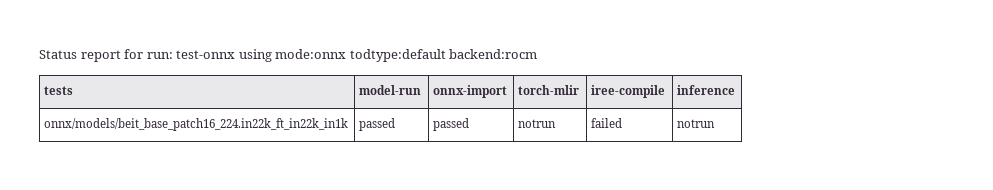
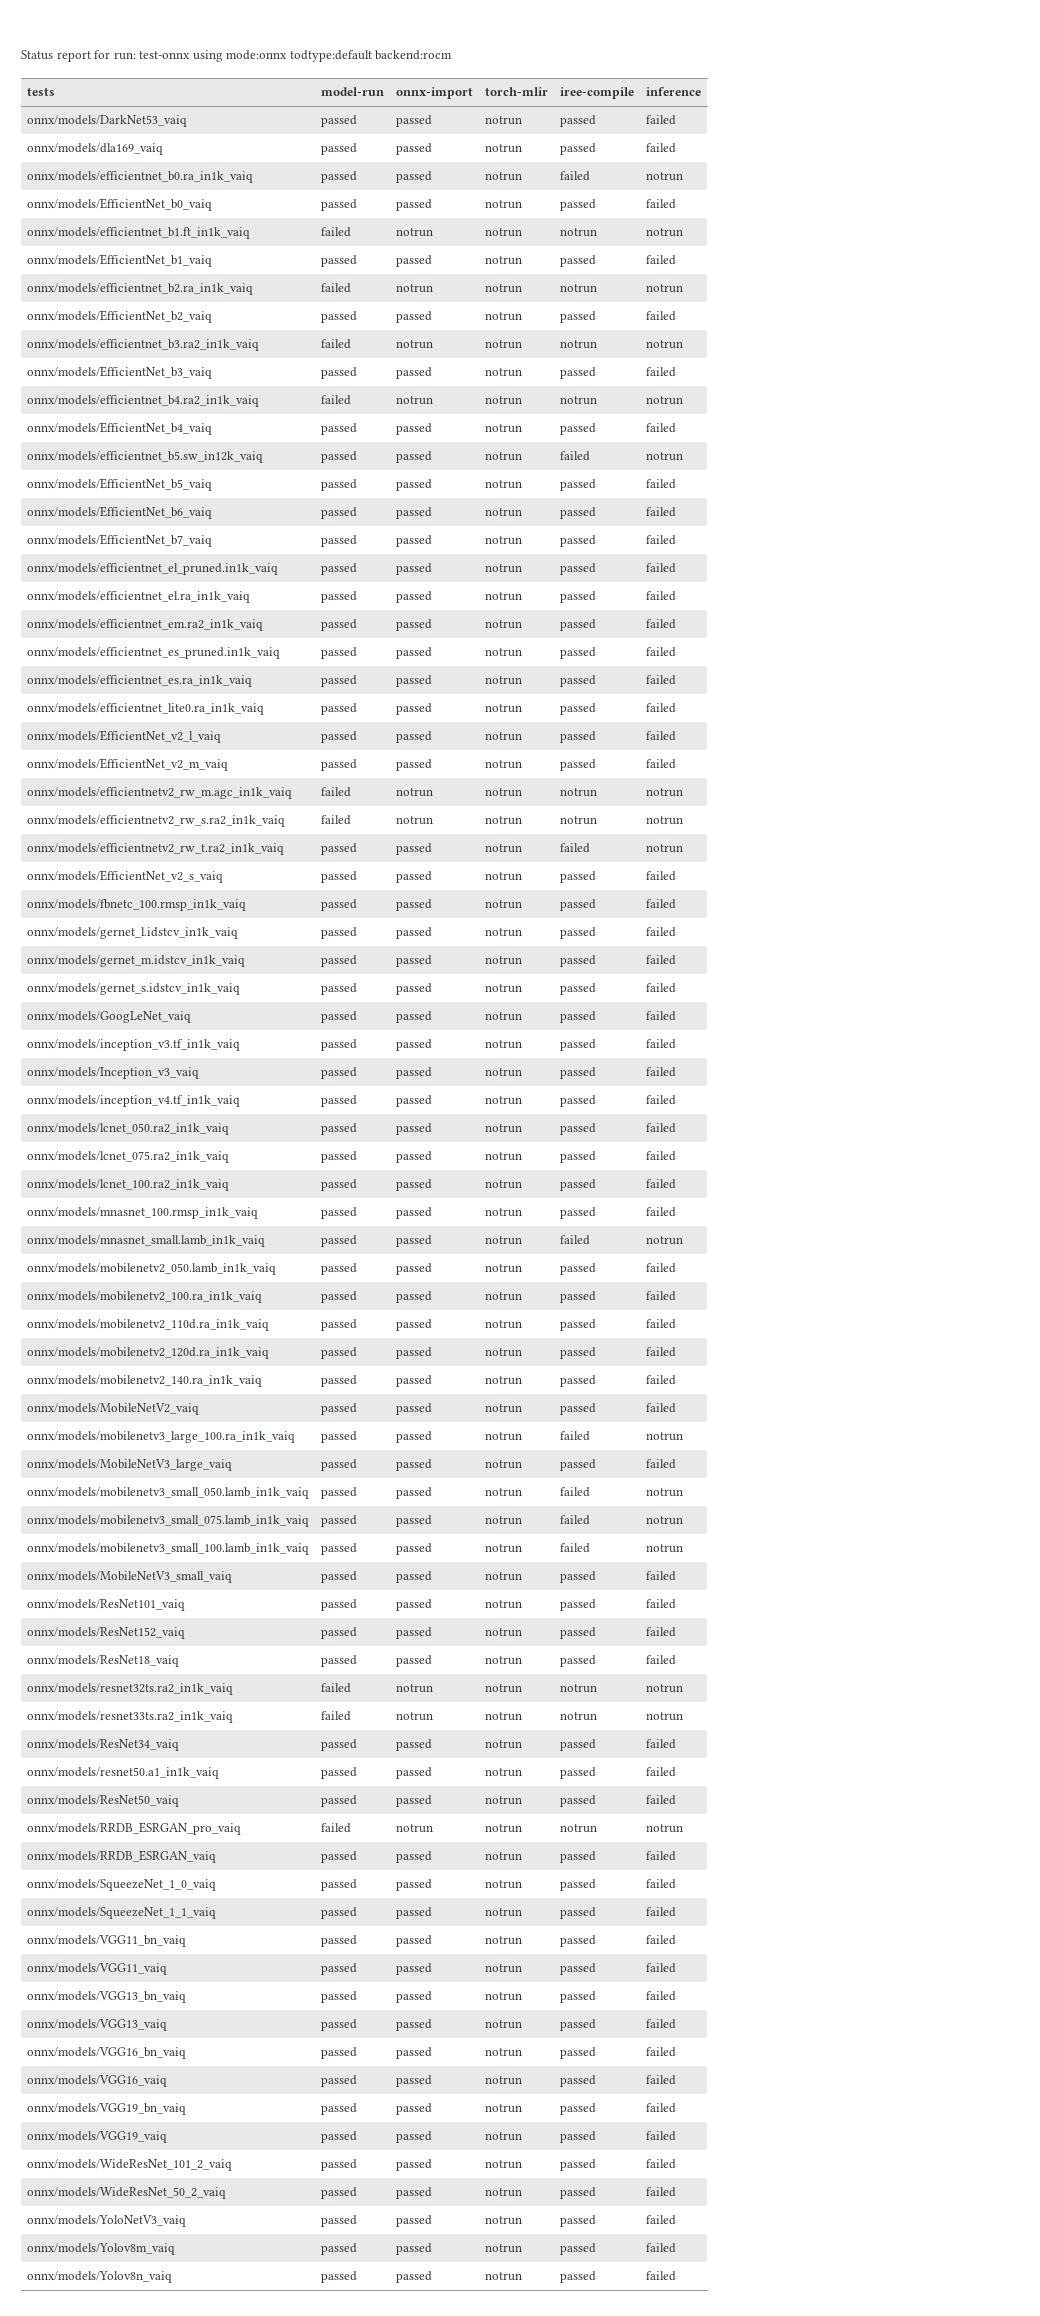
[44,118,349,131] [359,118,396,131] [433,118,470,131] [518,119,557,128] [591,118,623,128] [677,119,716,128] onnx/models/beit_base_patch16_224.in22k_ft_in22k_in1k | passed | passed | notrun | failed | notrun -> [26,115,187,127] [320,115,357,127] [395,115,432,127] [484,116,522,125] [559,115,596,127] [645,115,676,125] [26,143,163,155] [320,143,357,155] [395,143,432,155] [484,144,522,153] [559,143,596,155] [645,143,676,153] [26,171,253,183] [320,171,357,183] [395,171,432,183] [484,172,522,181] [559,171,590,181] [645,172,683,181] [26,198,212,211] [320,199,357,211] [395,199,432,211] [484,200,522,209] [559,199,596,211] [645,199,676,209] [26,227,250,239] [320,227,351,237] [395,228,433,237] [484,228,522,237] [559,228,597,237] [645,228,683,237] [26,254,212,267] [320,255,357,267] [395,255,432,267] [484,256,522,265] [559,255,596,267] [645,255,676,265] [26,283,253,295] [320,283,351,293] [395,284,433,293] [484,284,522,293] [559,284,597,293] [645,284,683,293] [26,310,212,323] [320,311,357,323] [395,311,432,323] [484,312,522,321] [559,311,596,323] [645,311,676,321] [26,339,259,351] [320,339,351,349] [395,340,433,349] [484,340,522,349] [559,340,597,349] [645,340,683,349] [26,366,212,379] [320,367,357,379] [395,367,432,379] [484,368,522,377] [559,367,596,379] [645,367,676,377] [26,395,259,407] [320,395,351,405] [395,396,433,405] [484,396,522,405] [559,396,597,405] [645,396,683,405] [26,422,212,435] [320,423,357,435] [395,423,432,435] [484,424,522,433] [559,423,596,435] [645,423,676,433] [26,451,263,463] [320,451,357,463] [395,451,432,463] [484,452,522,461] [559,451,590,461] [645,452,683,461] [26,478,212,491] [320,479,357,491] [395,479,432,491] [484,480,522,489] [559,479,596,491] [645,479,676,489] [26,506,212,519] [320,507,357,519] [395,507,432,519] [484,508,522,517] [559,507,596,519] [645,507,676,517] [26,534,212,547] [320,535,357,547] [395,535,432,547] [484,536,522,545] [559,535,596,547] [645,535,676,545] [26,563,278,575] [320,563,357,575] [395,563,432,575] [484,564,522,573] [559,563,596,575] [645,563,676,573] [26,591,250,603] [320,591,357,603] [395,591,432,603] [484,592,522,601] [559,591,596,603] [645,591,676,601] [26,619,263,631] [320,619,357,631] [395,619,432,631] [484,620,522,629] [559,619,596,631] [645,619,676,629] [26,647,280,659] [320,647,357,659] [395,647,432,659] [484,648,522,657] [559,647,596,659] [645,647,676,657] [26,675,252,687] [320,675,357,687] [395,675,432,687] [484,676,522,685] [559,675,596,687] [645,675,676,685] [26,703,264,715] [320,703,357,715] [395,703,432,715] [484,704,522,713] [559,703,596,715] [645,703,676,713] [26,730,221,743] [320,731,357,743] [395,731,432,743] [484,732,522,741] [559,731,596,743] [645,731,676,741] [26,758,228,771] [320,759,357,771] [395,759,432,771] [484,760,522,769] [559,759,596,771] [645,759,676,769] [26,787,292,799] [320,787,351,797] [395,788,433,797] [484,788,522,797] [559,788,597,797] [645,788,683,797] [26,815,285,827] [320,815,351,825] [395,816,433,825] [484,816,522,825] [559,816,597,825] [645,816,683,825] [26,843,284,855] [320,843,357,855] [395,843,432,855] [484,844,522,853] [559,843,590,853] [645,844,683,853] [26,870,223,883] [320,871,357,883] [395,871,432,883] [484,872,522,881] [559,871,596,883] [645,871,676,881] [26,899,246,911] [320,899,357,911] [395,899,432,911] [484,900,522,909] [559,899,596,911] [645,899,676,909] [26,927,238,939] [320,927,357,939] [395,927,432,939] [484,928,522,937] [559,927,596,939] [645,927,676,937] [26,955,245,967] [320,955,357,967] [395,955,432,967] [484,956,522,965] [559,955,596,967] [645,955,676,965] [26,983,240,995] [320,983,357,995] [395,983,432,995] [484,984,522,993] [559,983,596,995] [645,983,676,993] [26,1011,191,1023] [320,1011,357,1023] [395,1011,432,1023] [484,1012,522,1021] [559,1011,596,1023] [645,1011,676,1021] [26,1039,240,1051] [320,1039,357,1051] [395,1039,432,1051] [484,1040,522,1049] [559,1039,596,1051] [645,1039,676,1049] [26,1067,199,1079] [320,1067,357,1079] [395,1067,432,1079] [484,1068,522,1077] [559,1067,596,1079] [645,1067,676,1077] [26,1095,240,1107] [320,1095,357,1107] [395,1095,432,1107] [484,1096,522,1105] [559,1095,596,1107] [645,1095,676,1105] [26,1123,229,1135] [320,1123,357,1135] [395,1123,432,1135] [484,1124,522,1133] [559,1123,596,1135] [645,1123,676,1133] [26,1151,229,1163] [320,1151,357,1163] [395,1151,432,1163] [484,1152,522,1161] [559,1151,596,1163] [645,1151,676,1161] [26,1179,229,1191] [320,1179,357,1191] [395,1179,432,1191] [484,1180,522,1189] [559,1179,596,1191] [645,1179,676,1189] [26,1207,258,1219] [320,1207,357,1219] [395,1207,432,1219] [484,1208,522,1217] [559,1207,596,1219] [645,1207,676,1217] [26,1235,265,1247] [320,1235,357,1247] [395,1235,432,1247] [484,1236,522,1245] [559,1235,590,1245] [645,1236,683,1245] [26,1263,276,1275] [320,1263,357,1275] [395,1263,432,1275] [484,1264,522,1273] [559,1263,596,1275] [645,1263,676,1273] [26,1291,262,1303] [320,1291,357,1303] [395,1291,432,1303] [484,1292,522,1301] [559,1291,596,1303] [645,1291,676,1301] [26,1319,269,1331] [320,1319,357,1331] [395,1319,432,1331] [484,1320,522,1329] [559,1319,596,1331] [645,1319,676,1329] [26,1347,269,1359] [320,1347,357,1359] [395,1347,432,1359] [484,1348,522,1357] [559,1347,596,1359] [645,1347,676,1357] [26,1375,262,1387] [320,1375,357,1387] [395,1375,432,1387] [484,1376,522,1385] [559,1375,596,1387] [645,1375,676,1385] [26,1403,199,1415] [320,1403,357,1415] [395,1403,432,1415] [484,1404,522,1413] [559,1403,596,1415] [645,1403,676,1413] [26,1431,295,1443] [320,1431,357,1443] [395,1431,432,1443] [484,1432,522,1441] [559,1431,590,1441] [645,1432,683,1441] [26,1459,232,1471] [320,1459,357,1471] [395,1459,432,1471] [484,1460,522,1469] [559,1459,596,1471] [645,1459,676,1469] [26,1487,309,1499] [320,1487,357,1499] [395,1487,432,1499] [484,1488,522,1497] [559,1487,590,1497] [645,1488,683,1497] [26,1515,309,1527] [320,1515,357,1527] [395,1515,432,1527] [484,1516,522,1525] [559,1515,590,1525] [645,1516,683,1525] [26,1543,309,1555] [320,1543,357,1555] [395,1543,432,1555] [484,1544,522,1553] [559,1543,590,1553] [645,1544,683,1553] [26,1571,232,1583] [320,1571,357,1583] [395,1571,432,1583] [484,1572,522,1581] [559,1571,596,1583] [645,1571,676,1581] [26,1599,185,1611] [320,1599,357,1611] [395,1599,432,1611] [484,1600,522,1609] [559,1599,596,1611] [645,1599,676,1609] [26,1627,185,1639] [320,1627,357,1639] [395,1627,432,1639] [484,1628,522,1637] [559,1627,596,1639] [645,1627,676,1637] [26,1655,179,1667] [320,1655,357,1667] [395,1655,432,1667] [484,1656,522,1665] [559,1655,596,1667] [645,1655,676,1665] [26,1683,233,1695] [320,1683,351,1693] [395,1684,433,1693] [484,1684,522,1693] [559,1684,597,1693] [645,1684,683,1693] [26,1711,233,1723] [320,1711,351,1721] [395,1712,433,1721] [484,1712,522,1721] [559,1712,597,1721] [645,1712,683,1721] [26,1739,179,1751] [320,1739,357,1751] [395,1739,432,1751] [484,1740,522,1749] [559,1739,596,1751] [645,1739,676,1749] [26,1767,219,1779] [320,1767,357,1779] [395,1767,432,1779] [484,1768,522,1777] [559,1767,596,1779] [645,1767,676,1777] [26,1795,179,1807] [320,1795,357,1807] [395,1795,432,1807] [484,1796,522,1805] [559,1795,596,1807] [645,1795,676,1805] [26,1822,241,1835] [320,1823,351,1833] [395,1824,433,1833] [484,1824,522,1833] [559,1824,597,1833] [645,1824,683,1833] [26,1850,216,1863] [320,1851,357,1863] [395,1851,432,1863] [484,1852,522,1861] [559,1851,596,1863] [645,1851,676,1861] [26,1879,216,1891] [320,1879,357,1891] [395,1879,432,1891] [484,1880,522,1889] [559,1879,596,1891] [645,1879,676,1889] [26,1907,216,1919] [320,1907,357,1919] [395,1907,432,1919] [484,1908,522,1917] [559,1907,596,1919] [645,1907,676,1917] [26,1935,186,1947] [320,1935,357,1947] [395,1935,432,1947] [484,1936,522,1945] [559,1935,596,1947] [645,1935,676,1945] [26,1963,167,1975] [320,1963,357,1975] [395,1963,432,1975] [484,1964,522,1973] [559,1963,596,1975] [645,1963,676,1973] [26,1991,186,2003] [320,1991,357,2003] [395,1991,432,2003] [484,1992,522,2001] [559,1991,596,2003] [645,1991,676,2001] [26,2019,167,2031] [320,2019,357,2031] [395,2019,432,2031] [484,2020,522,2029] [559,2019,596,2031] [645,2019,676,2029] [26,2047,186,2059] [320,2047,357,2059] [395,2047,432,2059] [484,2048,522,2057] [559,2047,596,2059] [645,2047,676,2057] [26,2075,167,2087] [320,2075,357,2087] [395,2075,432,2087] [484,2076,522,2085] [559,2075,596,2087] [645,2075,676,2085] [26,2103,186,2115] [320,2103,357,2115] [395,2103,432,2115] [484,2104,522,2113] [559,2103,596,2115] [645,2103,676,2113] [26,2131,167,2143] [320,2131,357,2143] [395,2131,432,2143] [484,2132,522,2141] [559,2131,596,2143] [645,2131,676,2141] [26,2159,232,2171] [320,2159,357,2171] [395,2159,432,2171] [484,2160,522,2169] [559,2159,596,2171] [645,2159,676,2169] [26,2187,226,2199] [320,2187,357,2199] [395,2187,432,2199] [484,2188,522,2197] [559,2187,596,2199] [645,2187,676,2197] [26,2215,186,2227] [320,2215,357,2227] [395,2215,432,2227] [484,2216,522,2225] [559,2215,596,2227] [645,2215,676,2225] [26,2243,175,2255] [320,2243,357,2255] [395,2243,432,2255] [484,2244,522,2253] [559,2243,596,2255] [645,2243,676,2253] [26,2271,172,2283] [320,2271,357,2283] [395,2271,432,2283] [484,2272,522,2281] [559,2271,596,2283] [645,2271,676,2281] onnx/models/DarkNet53_vaiq | passed | passed | notrun | passed | failed // onnx/models/dla169_vaiq | passed | passed | notrun | passed | failed // onnx/models/efficientnet_b0.ra_in1k_vaiq | passed | passed | notrun | failed | notrun // onnx/models/EfficientNet_b0_vaiq | passed | passed | notrun | passed | failed // onnx/models/efficientnet_b1.ft_in1k_vaiq | failed | notrun | notrun | notrun | notrun // onnx/models/EfficientNet_b1_vaiq | passed | passed | notrun | passed | failed // onnx/models/efficientnet_b2.ra_in1k_vaiq | failed | notrun | notrun | notrun | notrun // onnx/models/EfficientNet_b2_vaiq | passed | passed | notrun | passed | failed // onnx/models/efficientnet_b3.ra2_in1k_vaiq | failed | notrun | notrun | notrun | notrun // onnx/models/EfficientNet_b3_vaiq | passed | passed | notrun | passed | failed // onnx/models/efficientnet_b4.ra2_in1k_vaiq | failed | notrun | notrun | notrun | notrun // onnx/models/EfficientNet_b4_vaiq | passed | passed | notrun | passed | failed // onnx/models/efficientnet_b5.sw_in12k_vaiq | passed | passed | notrun | failed | notrun // onnx/models/EfficientNet_b5_vaiq | passed | passed | notrun | passed | failed // onnx/models/EfficientNet_b6_vaiq | passed | passed | notrun | passed | failed // onnx/models/EfficientNet_b7_vaiq | passed | passed | notrun | passed | failed // onnx/models/efficientnet_el_pruned.in1k_vaiq | passed | passed | notrun | passed | failed // onnx/models/efficientnet_el.ra_in1k_vaiq | passed | passed | notrun | passed | failed // onnx/models/efficientnet_em.ra2_in1k_vaiq | passed | passed | notrun | passed | failed // onnx/models/efficientnet_es_pruned.in1k_vaiq | passed | passed | notrun | passed | failed // onnx/models/efficientnet_es.ra_in1k_vaiq | passed | passed | notrun | passed | failed // onnx/models/efficientnet_lite0.ra_in1k_vaiq | passed | passed | notrun | passed | failed // onnx/models/EfficientNet_v2_l_vaiq | passed | passed | notrun | passed | failed // onnx/models/EfficientNet_v2_m_vaiq | passed | passed | notrun | passed | failed // onnx/models/efficientnetv2_rw_m.agc_in1k_vaiq | failed | notrun | notrun | notrun | notrun // onnx/models/efficientnetv2_rw_s.ra2_in1k_vaiq | failed | notrun | notrun | notrun | notrun // onnx/models/efficientnetv2_rw_t.ra2_in1k_vaiq | passed | passed | notrun | failed | notrun // onnx/models/EfficientNet_v2_s_vaiq | passed | passed | notrun | passed | failed // onnx/models/fbnetc_100.rmsp_in1k_vaiq | passed | passed | notrun | passed | failed // onnx/models/gernet_l.idstcv_in1k_vaiq | passed | passed | notrun | passed | failed // onnx/models/gernet_m.idstcv_in1k_vaiq | passed | passed | notrun | passed | failed // onnx/models/gernet_s.idstcv_in1k_vaiq | passed | passed | notrun | passed | failed // onnx/models/GoogLeNet_vaiq | passed | passed | notrun | passed | failed // onnx/models/inception_v3.tf_in1k_vaiq | passed | passed | notrun | passed | failed // onnx/models/Inception_v3_vaiq | passed | passed | notrun | passed | failed // onnx/models/inception_v4.tf_in1k_vaiq | passed | passed | notrun | passed | failed // onnx/models/lcnet_050.ra2_in1k_vaiq | passed | passed | notrun | passed | failed // onnx/models/lcnet_075.ra2_in1k_vaiq | passed | passed | notrun | passed | failed // onnx/models/lcnet_100.ra2_in1k_vaiq | passed | passed | notrun | passed | failed // onnx/models/mnasnet_100.rmsp_in1k_vaiq | passed | passed | notrun | passed | failed // onnx/models/mnasnet_small.lamb_in1k_vaiq | passed | passed | notrun | failed | notrun // onnx/models/mobilenetv2_050.lamb_in1k_vaiq | passed | passed | notrun | passed | failed // onnx/models/mobilenetv2_100.ra_in1k_vaiq | passed | passed | notrun | passed | failed // onnx/models/mobilenetv2_110d.ra_in1k_vaiq | passed | passed | notrun | passed | failed // onnx/models/mobilenetv2_120d.ra_in1k_vaiq | passed | passed | notrun | passed | failed // onnx/models/mobilenetv2_140.ra_in1k_vaiq | passed | passed | notrun | passed | failed // onnx/models/MobileNetV2_vaiq | passed | passed | notrun | passed | failed // onnx/models/mobilenetv3_large_100.ra_in1k_vaiq | passed | passed | notrun | failed | notrun // onnx/models/MobileNetV3_large_vaiq | passed | passed | notrun | passed | failed // onnx/models/mobilenetv3_small_050.lamb_in1k_vaiq | passed | passed | notrun | failed | notrun // onnx/models/mobilenetv3_small_075.lamb_in1k_vaiq | passed | passed | notrun | failed | notrun // onnx/models/mobilenetv3_small_100.lamb_in1k_vaiq | passed | passed | notrun | failed | notrun // onnx/models/MobileNetV3_small_vaiq | passed | passed | notrun | passed | failed // onnx/models/ResNet101_vaiq | passed | passed | notrun | passed | failed // onnx/models/ResNet152_vaiq | passed | passed | notrun | passed | failed // onnx/models/ResNet18_vaiq | passed | passed | notrun | passed | failed // onnx/models/resnet32ts.ra2_in1k_vaiq | failed | notrun | notrun | notrun | notrun // onnx/models/resnet33ts.ra2_in1k_vaiq | failed | notrun | notrun | notrun | notrun // onnx/models/ResNet34_vaiq | passed | passed | notrun | passed | failed // onnx/models/resnet50.a1_in1k_vaiq | passed | passed | notrun | passed | failed // onnx/models/ResNet50_vaiq | passed | passed | notrun | passed | failed // onnx/models/RRDB_ESRGAN_pro_vaiq | failed | notrun | notrun | notrun | notrun // onnx/models/RRDB_ESRGAN_vaiq | passed | passed | notrun | passed | failed // onnx/models/SqueezeNet_1_0_vaiq | passed | passed | notrun | passed | failed // onnx/models/SqueezeNet_1_1_vaiq | passed | passed | notrun | passed | failed // onnx/models/VGG11_bn_vaiq | passed | passed | notrun | passed | failed // onnx/models/VGG11_vaiq | passed | passed | notrun | passed | failed // onnx/models/VGG13_bn_vaiq | passed | passed | notrun | passed | failed // onnx/models/VGG13_vaiq | passed | passed | notrun | passed | failed // onnx/models/VGG16_bn_vaiq | passed | passed | notrun | passed | failed // onnx/models/VGG16_vaiq | passed | passed | notrun | passed | failed // onnx/models/VGG19_bn_vaiq | passed | passed | notrun | passed | failed // onnx/models/VGG19_vaiq | passed | passed | notrun | passed | failed // onnx/models/WideResNet_101_2_vaiq | passed | passed | notrun | passed | failed // onnx/models/WideResNet_50_2_vaiq | passed | passed | notrun | passed | failed // onnx/models/YoloNetV3_vaiq | passed | passed | notrun | passed | failed // onnx/models/Yolov8m_vaiq | passed | passed | notrun | passed | failed // onnx/models/Yolov8n_vaiq | passed | passed | notrun | passed | failed

